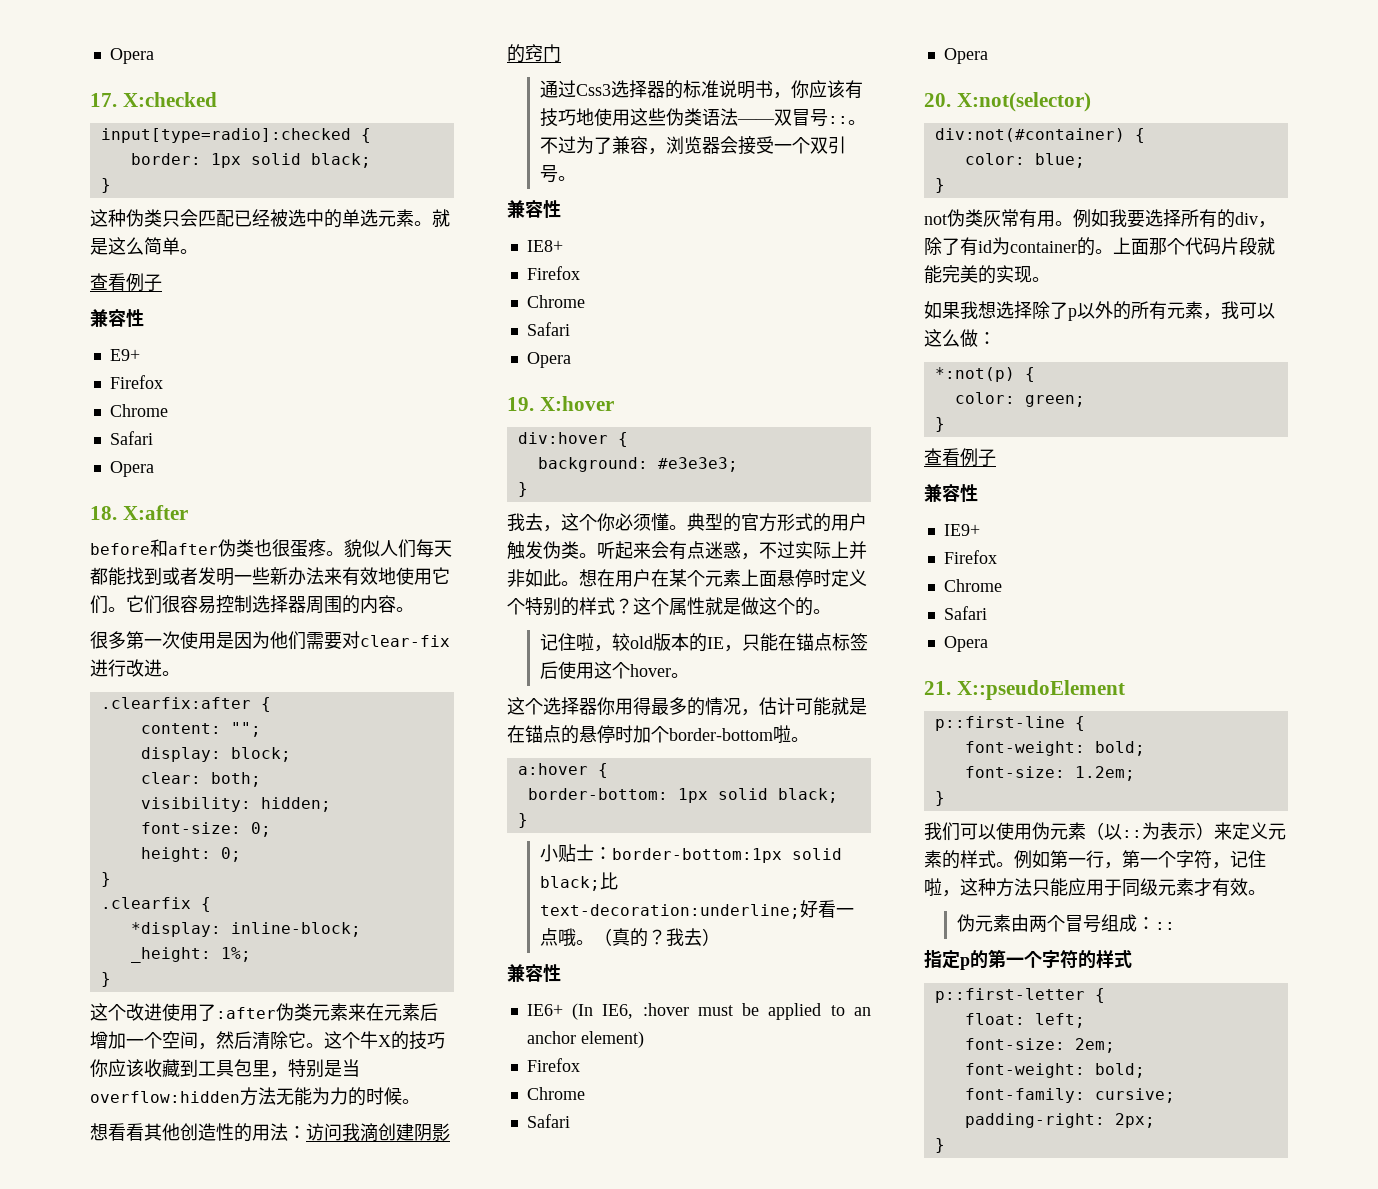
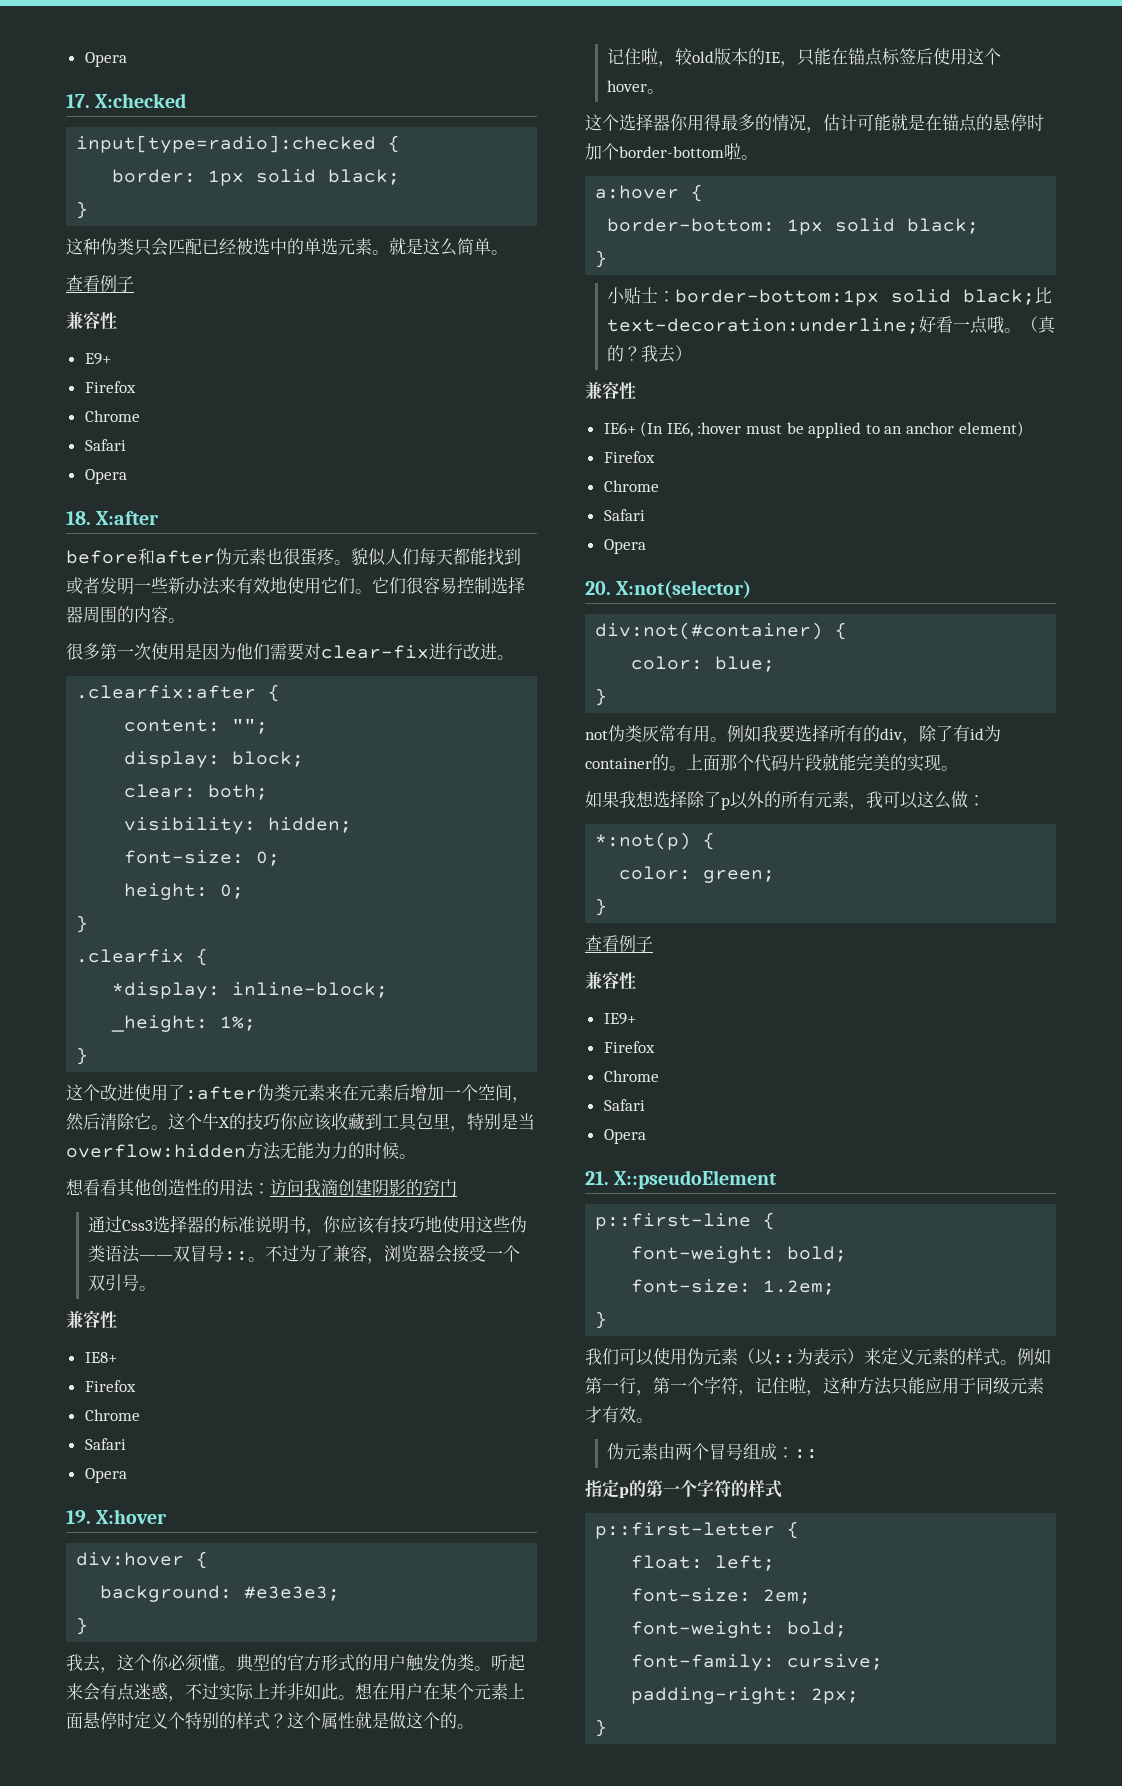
[236,539,254,557] 类 -> [232,548,266,565] 元素

